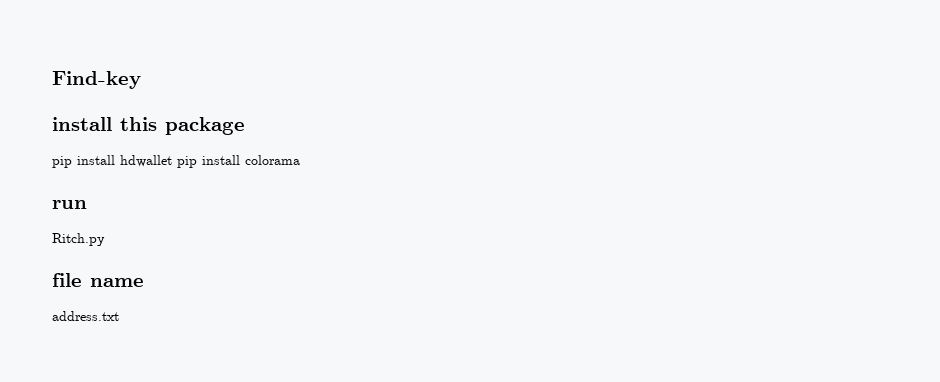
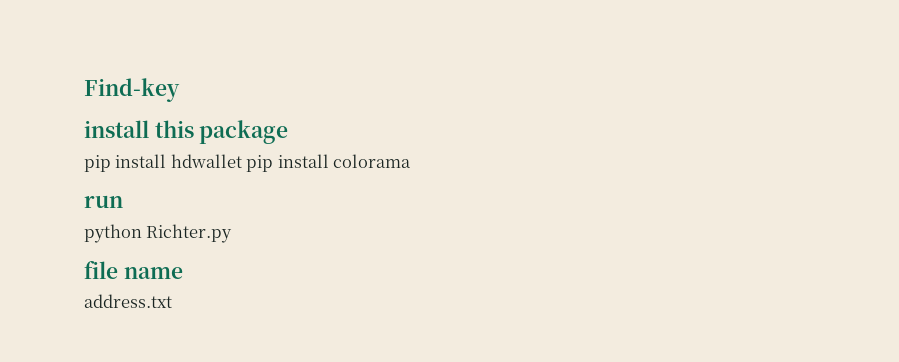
[52,233,105,246] Ritch.py -> [84,224,233,243] python Richter.py

